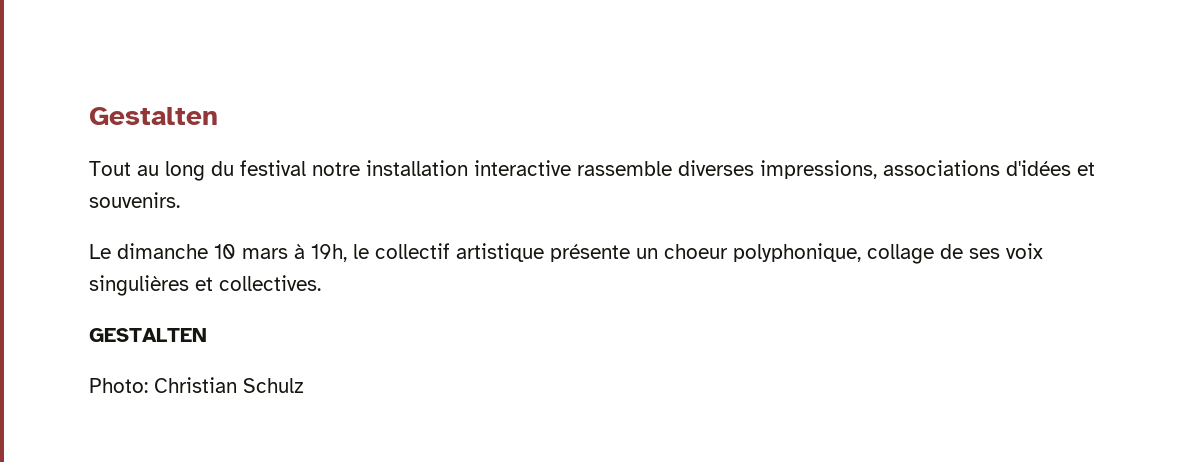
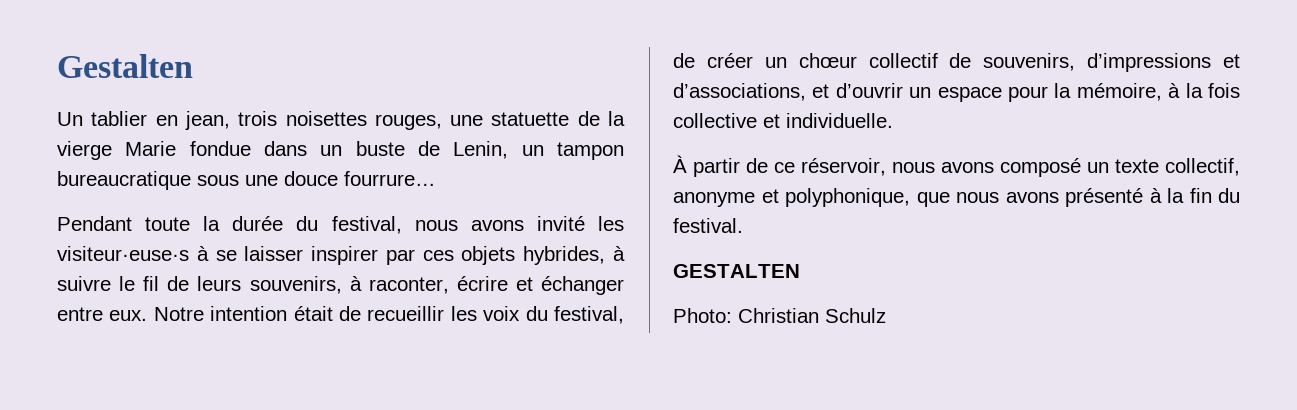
[89,160,1095,181] [89,192,180,208] [89,243,1043,264] [89,275,321,296] Tout au long du festival notre installation interactive rassemble diverses impressions, associations d'idées et souvenirs. // Le dimanche 10 mars à 19h, le collectif artistique présente un choeur polyphonique, collage de ses voix singulières et collectives. -> [57,111,625,130] [57,141,624,160] [57,171,436,190] [57,216,624,234] [57,246,625,265] [57,276,625,295] [57,306,624,324] [673,53,1240,72] [673,83,1240,102] [673,113,893,128] [673,155,1240,177] [673,188,1240,207] [673,218,743,233] Un tablier en jean, trois noisettes rouges, une statuette de la vierge Marie fondue dans un buste de Lenin, un tampon bureaucratique sous une douce fourrure… // Pendant toute la durée du festival, nous avons invité les visiteur·euse·s à se laisser inspirer par ces objets hybrides, à suivre le fil de leurs souvenirs, à raconter, écrire et échanger entre eux. Notre intention était de recueillir les voix du festival, de créer un chœur collectif de souvenirs, d’impressions et d’associations, et d’ouvrir un espace pour la mémoire, à la fois collective et individuelle. // À partir de ce réservoir, nous avons composé un texte collectif, anonyme et polyphonique, que nous avons présenté à la fin du festival.

